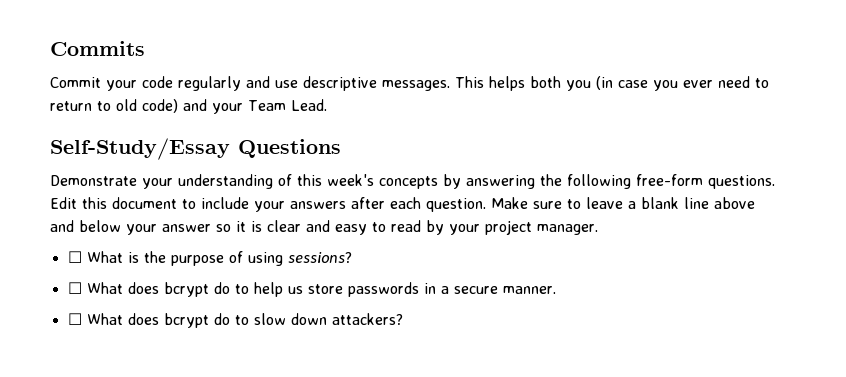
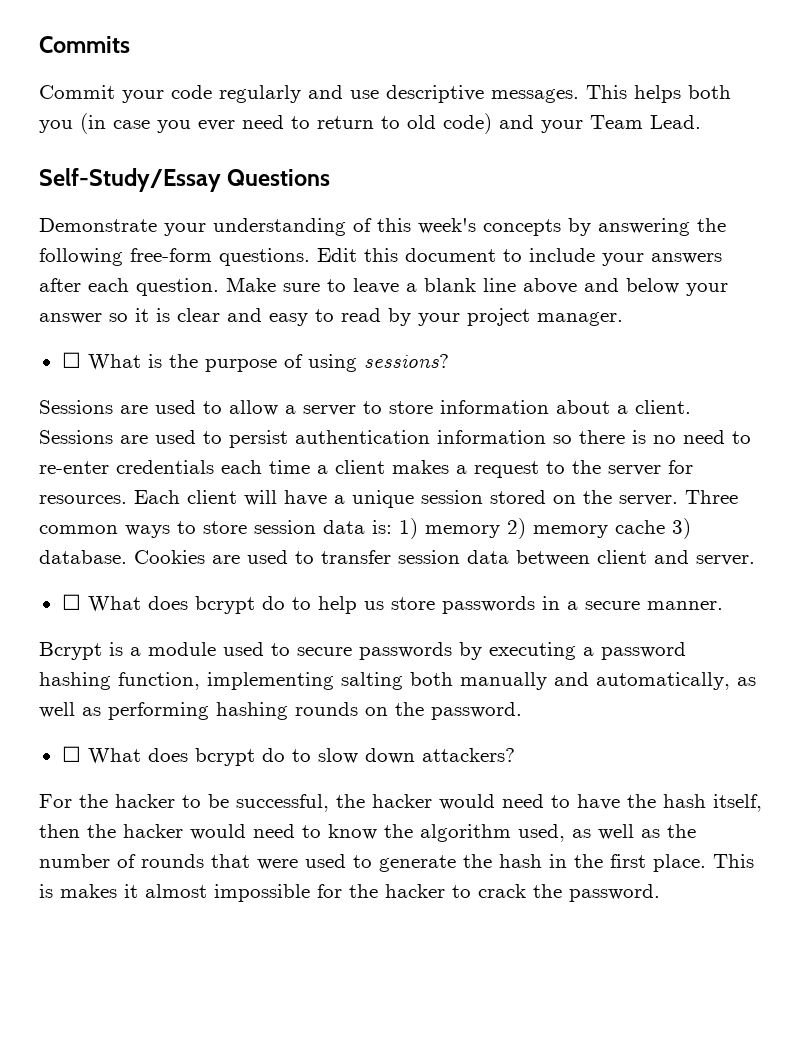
(352, 257) none -> [39,400,691,416] [39,430,751,448] [39,460,693,478] [39,490,738,508] [39,518,691,539] [39,550,755,566] // Sessions are used to allow a server to store information about a client. Sessions are used to persist authentication information so there is no need to re-enter credentials each time a client makes a request to the server for resources. Each client will have a unique session stored on the server. Three common ways to store session data is: 1) memory 2) memory cache 3) database. Cookies are used to transfer session data between client and server.
(556, 290) none -> [39,642,686,660] [39,672,756,690] [39,702,522,720] // Bcrypt is a module used to secure passwords by executing a password hashing function, implementing salting both manually and automatically, as well as performing hashing rounds on the password.
(403, 319) none -> [39,794,762,812] [39,824,696,842] [39,854,754,872] [39,884,660,902] // For the hacker to be successful, the hacker would need to have the hash itself, then the hacker would need to know the algorithm used, as well as the number of rounds that were used to generate the hash in the first place. This is makes it almost impossible for the hacker to crack the password.

